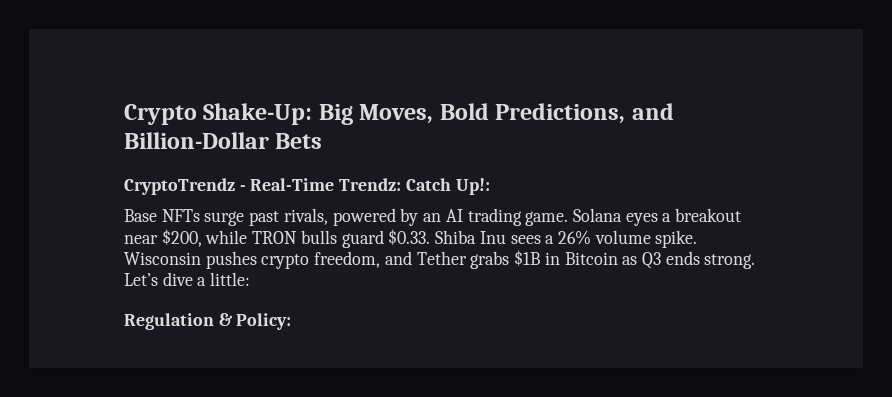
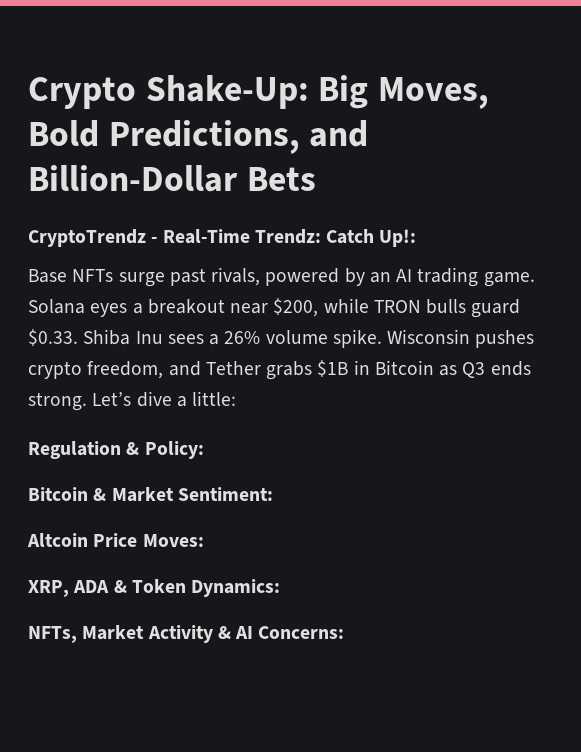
(292, 321) none -> [28,487,273,502] [27,533,204,547] [28,579,281,597] [28,625,345,643] // Bitcoin & Market Sentiment: // Altcoin Price Moves: // XRP, ADA & Token Dynamics: // NFTs, Market Activity & AI Concerns:

